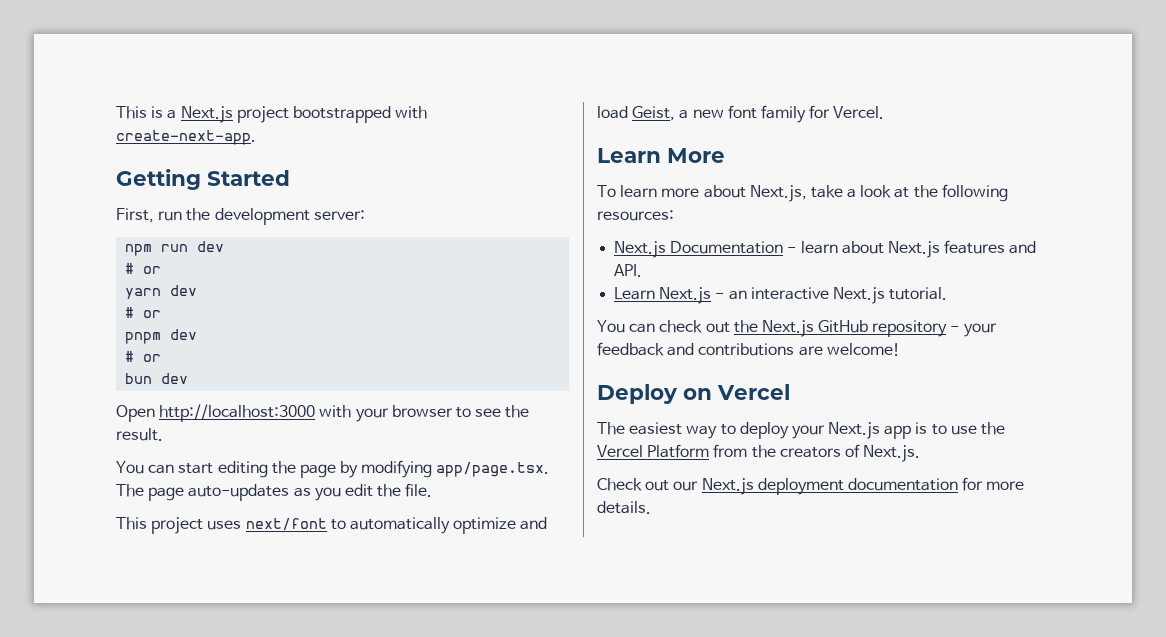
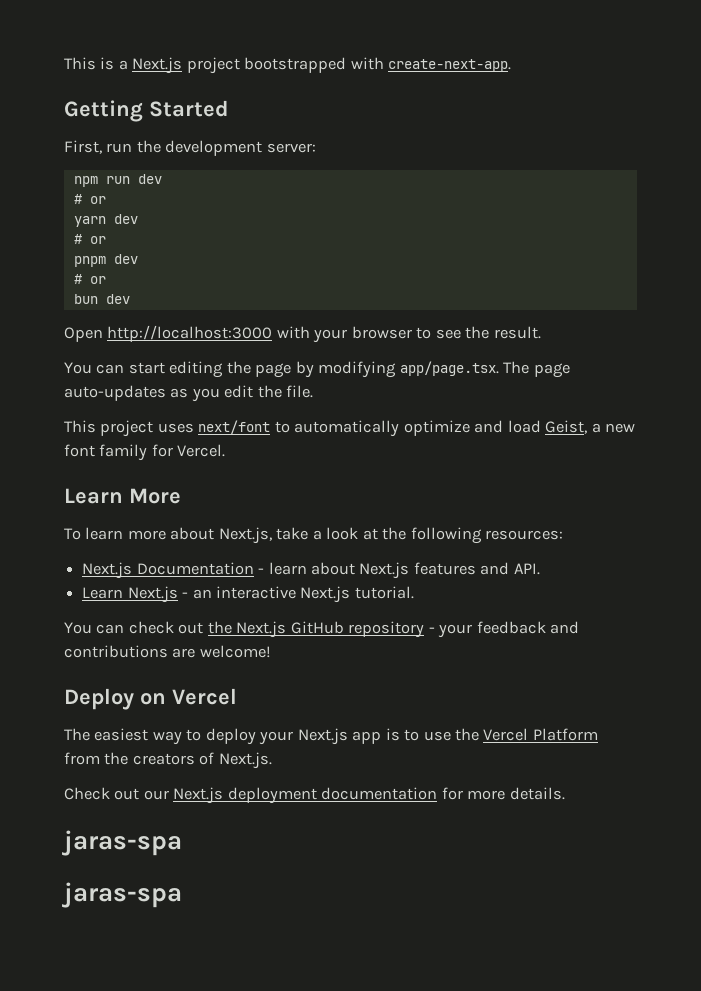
(651, 507) none -> [62,830,182,856] [62,882,182,908] // jaras-spa // jaras-spa

